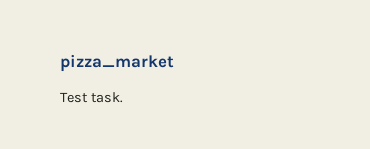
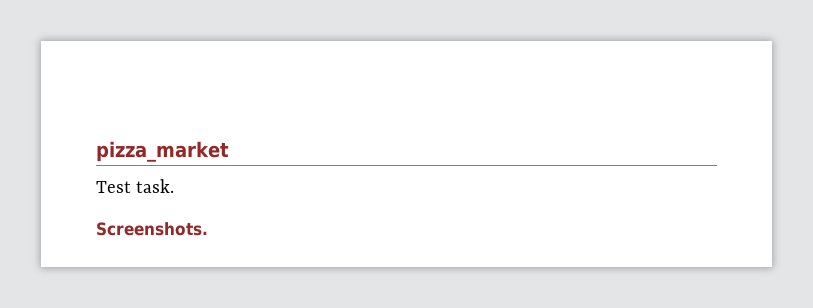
(123, 97) none -> [96,222,208,236] // Screenshots.

